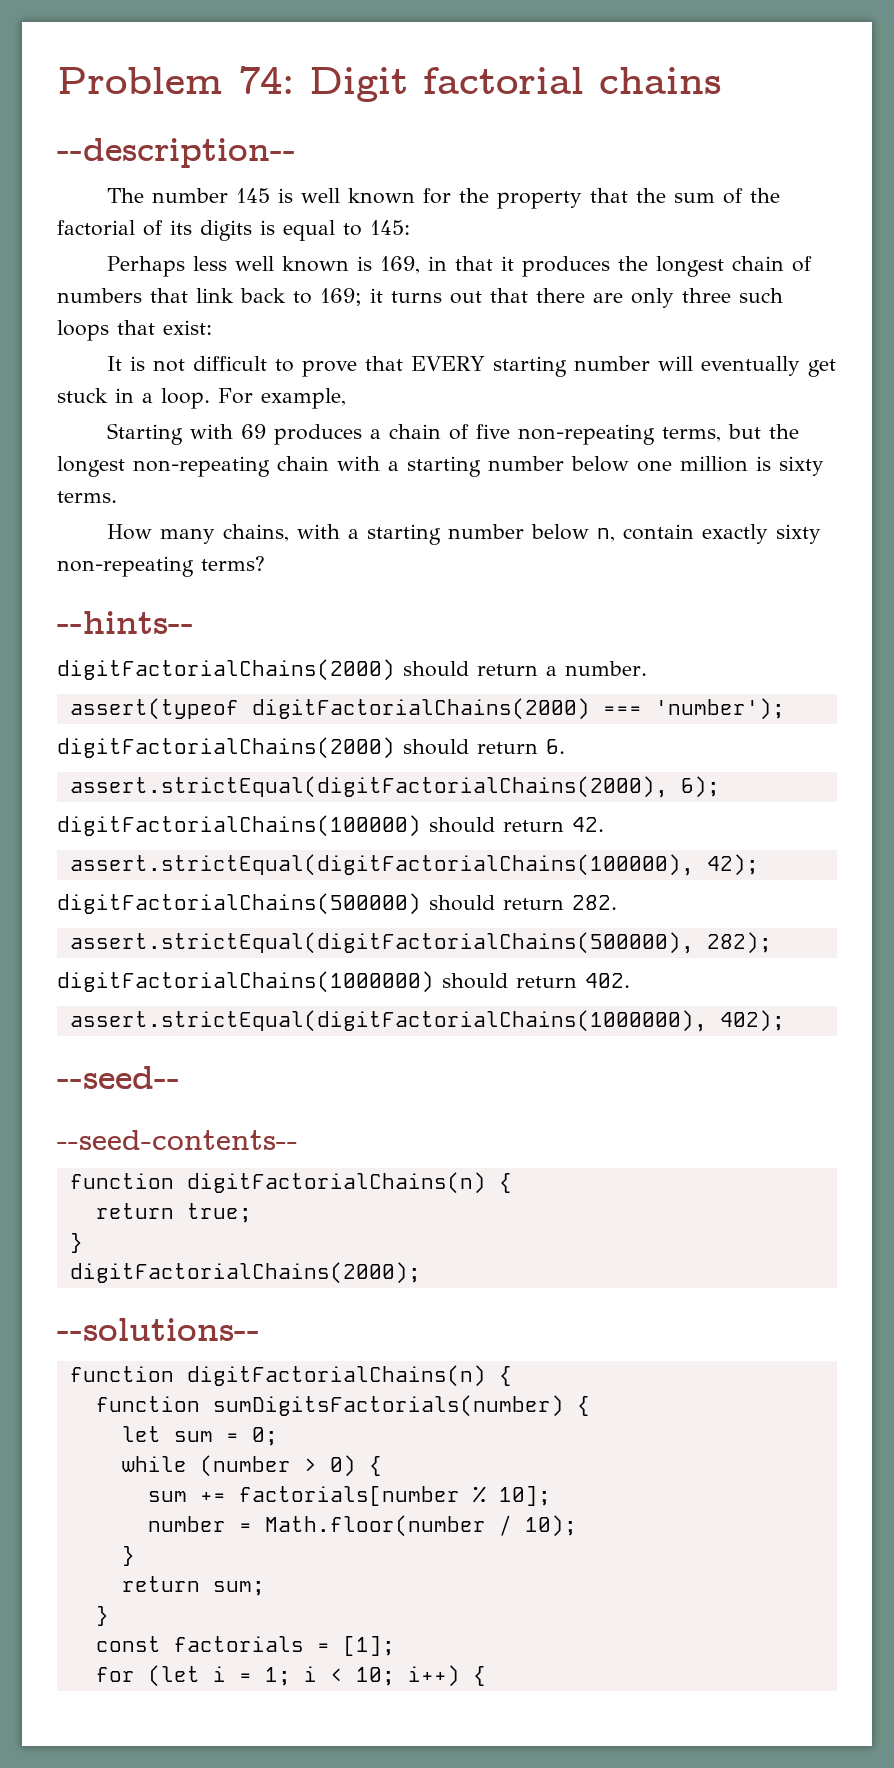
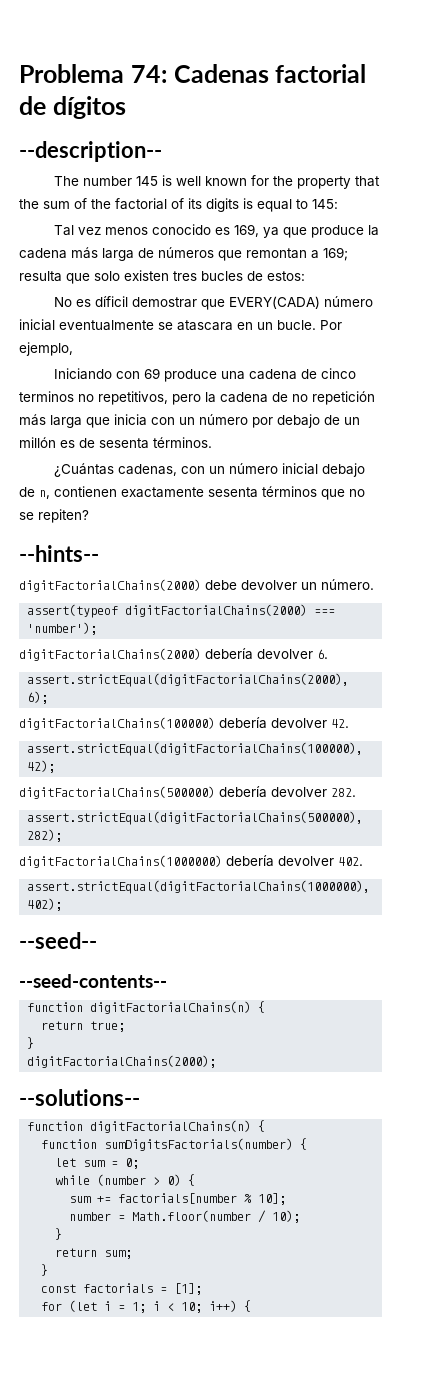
[57,66,722,102] Problem 74: Digit factorial chains -> [19,64,367,83] [19,96,126,119] Problema 74: Cadenas factorial de dígitos
[107,256,813,277] [57,288,783,308] [57,320,212,341] [107,356,837,377] [57,388,346,409] [107,423,800,445] [57,456,824,477] [57,491,117,503] [107,524,822,545] [57,556,265,577] [57,611,194,634] [57,659,647,681] Perhaps less well known is 169, in that it produces the longest chain of numbers that link back to 169; it turns out that there are only three such loops that exist: // It is not difficult to prove that EVERY starting number will eventually get stuck in a loop. For example, // Starting with 69 produces a chain of five non-repeating terms, but the longest non-repeating chain with a starting number below one million is sixty terms. // How many chains, with a starting number below n, contain exactly sixty non-repeating terms? // --hints-- // digitFactorialChains(2000) should return a number. -> [53,224,379,238] [19,247,348,261] [19,270,305,284] [53,296,373,310] [19,319,342,331] [19,342,73,356] [53,368,356,382] [19,391,375,405] [19,414,360,428] [19,437,212,449] [53,463,365,477] [19,486,365,500] [19,509,89,523] [19,545,99,562] [19,579,374,592] Tal vez menos conocido es 169, ya que produce la cadena más larga de números que remontan a 169; resulta que solo existen tres bucles de estos: // No es díficil demostrar que EVERY(CADA) número inicial eventualmente se atascara en un bucle. Por ejemplo, // Iniciando con 69 produce una cadena de cinco terminos no repetitivos, pero la cadena de no repetición más larga que inicia con un número por debajo de un millón es de sesenta términos. // ¿Cuántas cadenas, con un número inicial debajo de n, contienen exactamente sesenta términos que no se repiten? // --hints-- // digitFactorialChains(2000) debe devolver un número.
[403,739,538,755] should return -> [205,648,313,660] debería devolver
[429,817,564,833] should return -> [219,717,327,729] debería devolver
[429,895,564,911] should return -> [219,786,327,798] debería devolver
[442,973,577,989] should return -> [226,855,334,867] debería devolver

